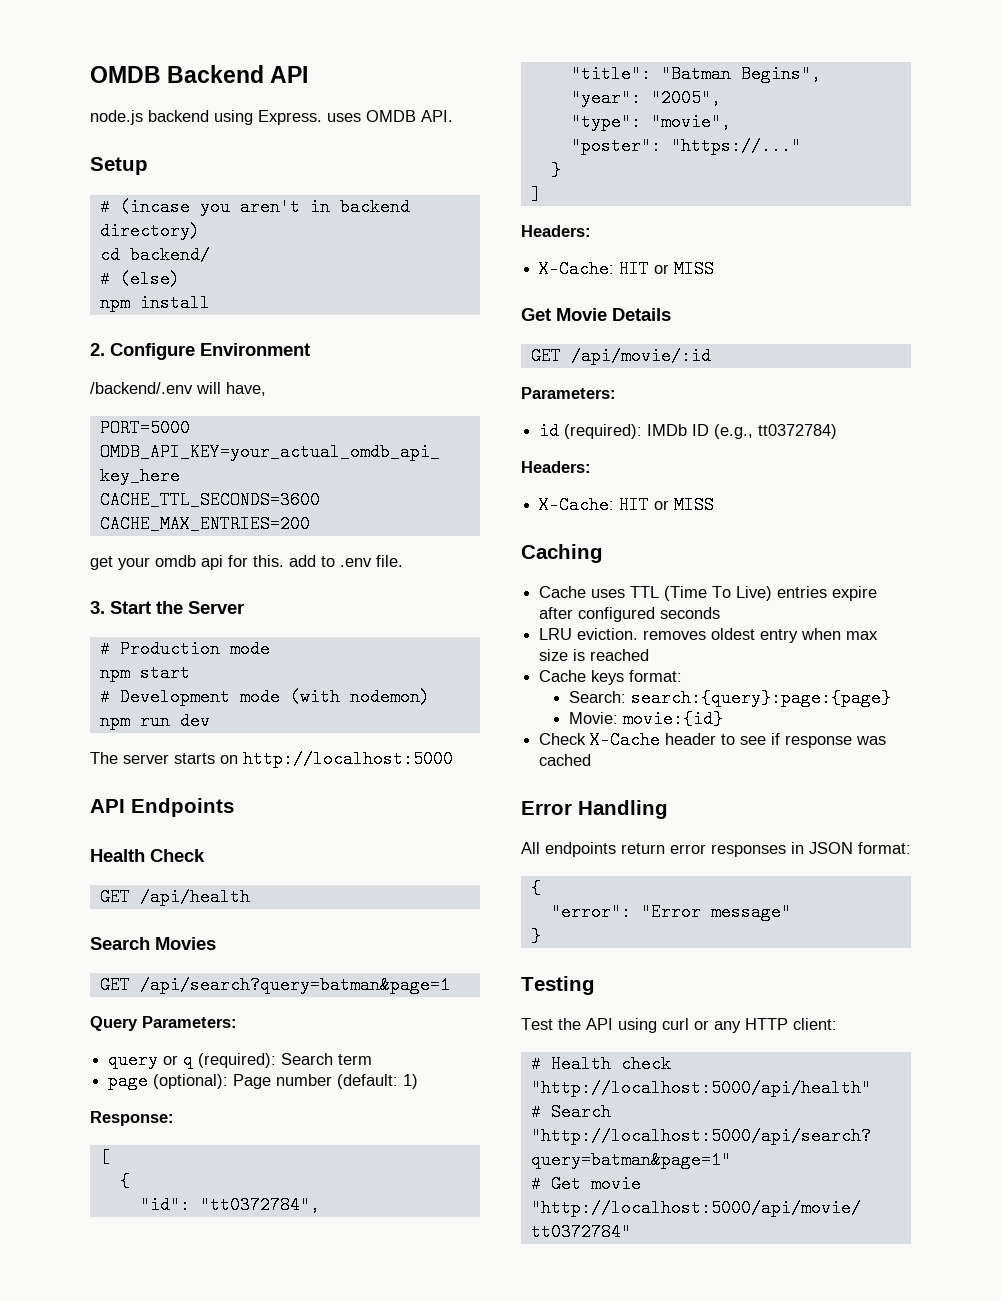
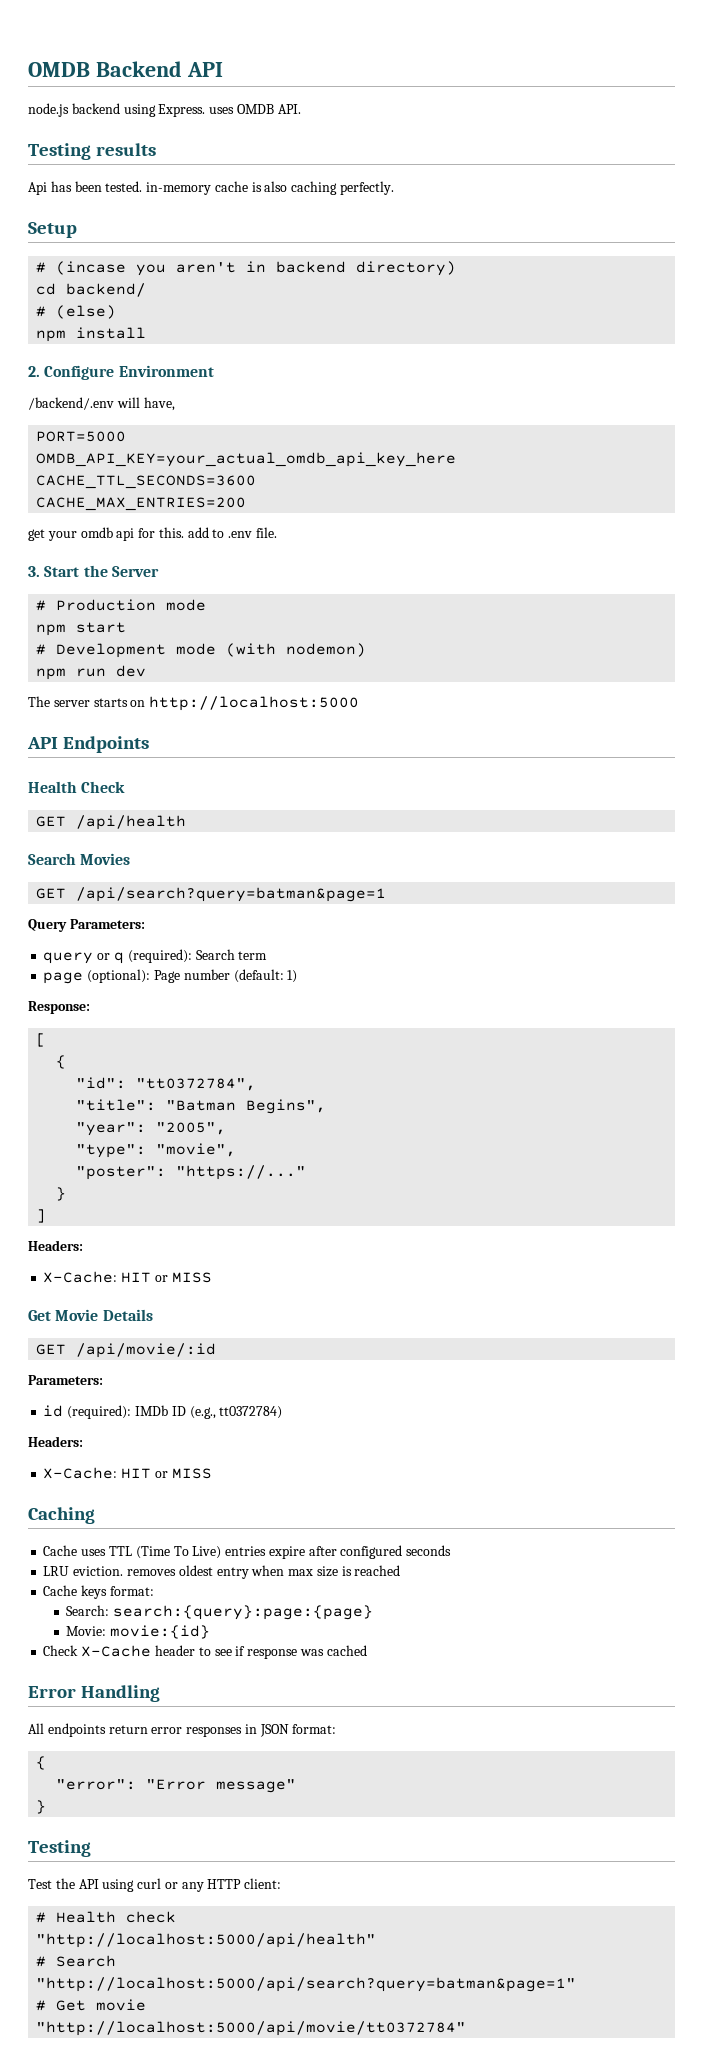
(453, 116) none -> [28,143,157,160] [28,181,395,195] // Testing results // Api has been tested. in-memory cache is also caching perfectly.

